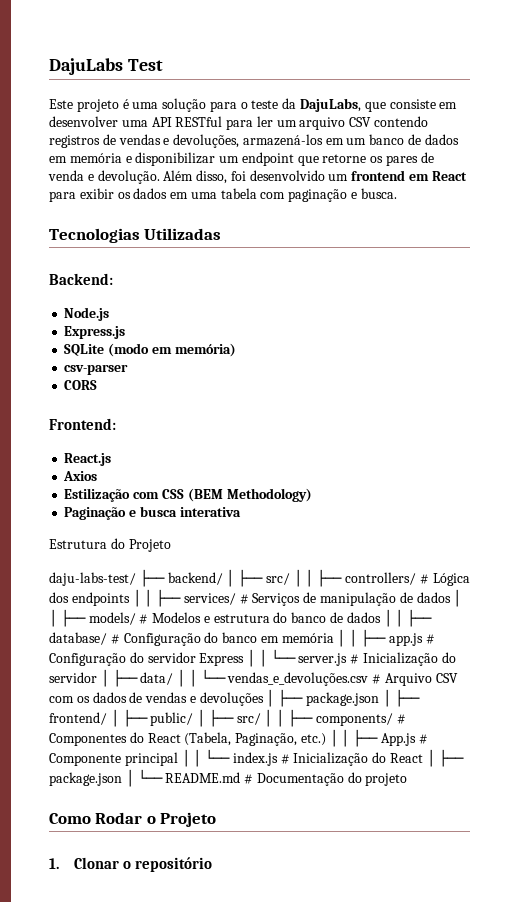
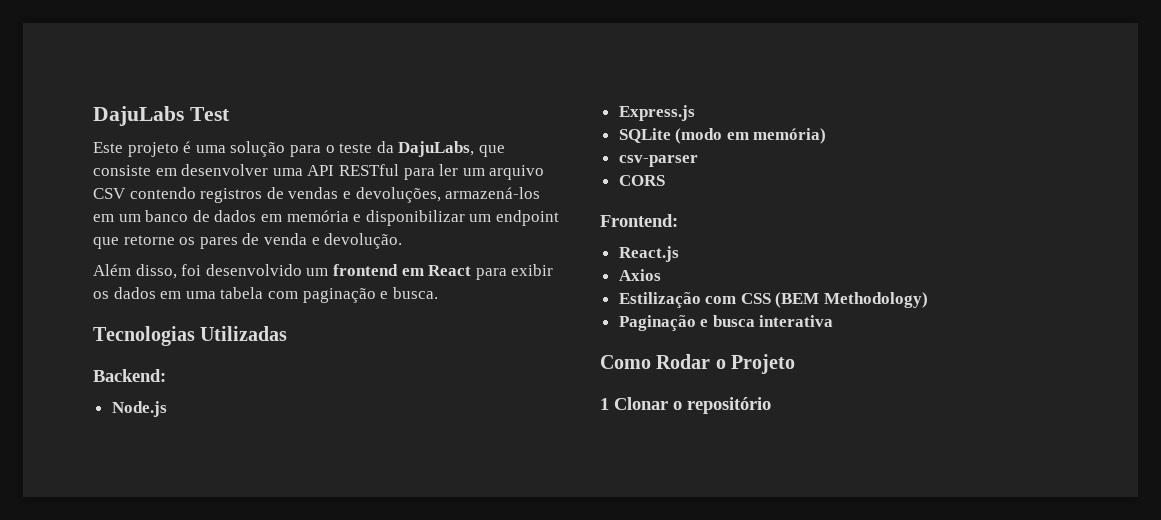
(160, 177) none -> (403, 241) //
[49,538,171,552] [49,569,470,587] [49,589,462,607] [49,609,433,627] [49,629,435,647] [49,649,456,667] [49,669,458,687] [49,689,420,707] [49,709,406,727] [49,729,428,747] [49,749,464,767] [49,769,408,787] // Estrutura do Projeto // daju-labs-test/ ├── backend/ │ ├── src/ │ │ ├── controllers/ # Lógica dos endpoints │ │ ├── services/ # Serviços de manipulação de dados │ │ ├── models/ # Modelos e estrutura do banco de dados │ │ ├── database/ # Configuração do banco em memória │ │ ├── app.js # Configuração do servidor Express │ │ └── server.js # Inicialização do servidor │ ├── data/ │ │ └── vendas_e_devoluções.csv # Arquivo CSV com os dados de vendas e devoluções │ ├── package.json │ ├── frontend/ │ ├── public/ │ ├── src/ │ │ ├── components/ # Componentes do React (Tabela, Paginação, etc.) │ │ ├── App.js # Componente principal │ │ └── index.js # Inicialização do React │ ├── package.json │ └── README.md # Documentação do projeto -> (834, 321) none
[49,858,59,869] 1. -> [600,398,609,410] 1

